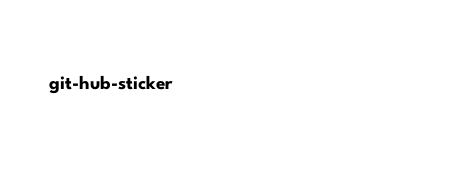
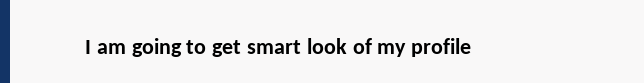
[49,75,173,94] git-hub-sticker -> [85,38,472,57] I am going to get smart look of my profile

